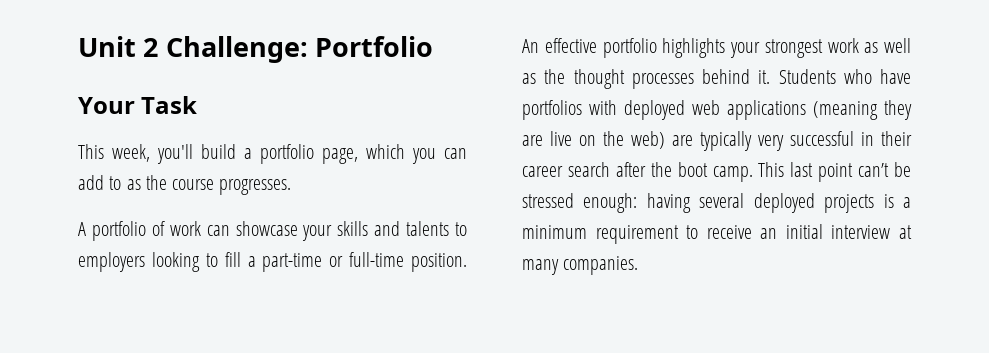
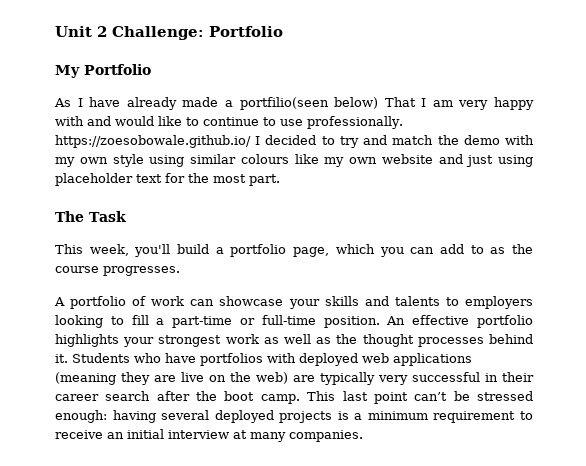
[78,97,135,114] Your -> [55,64,151,78] [54,97,534,110] [55,116,403,129] [55,135,534,148] [55,154,533,167] [55,173,280,186] [55,211,84,222] My Portfolio // As I have already made a portfilio(seen below) That I am very happy with and would like to continue to use professionally. https://zoesobowale.github.io/ I decided to try and match the demo with my own style using similar colours like my own website and just using placeholder text for the most part. // The

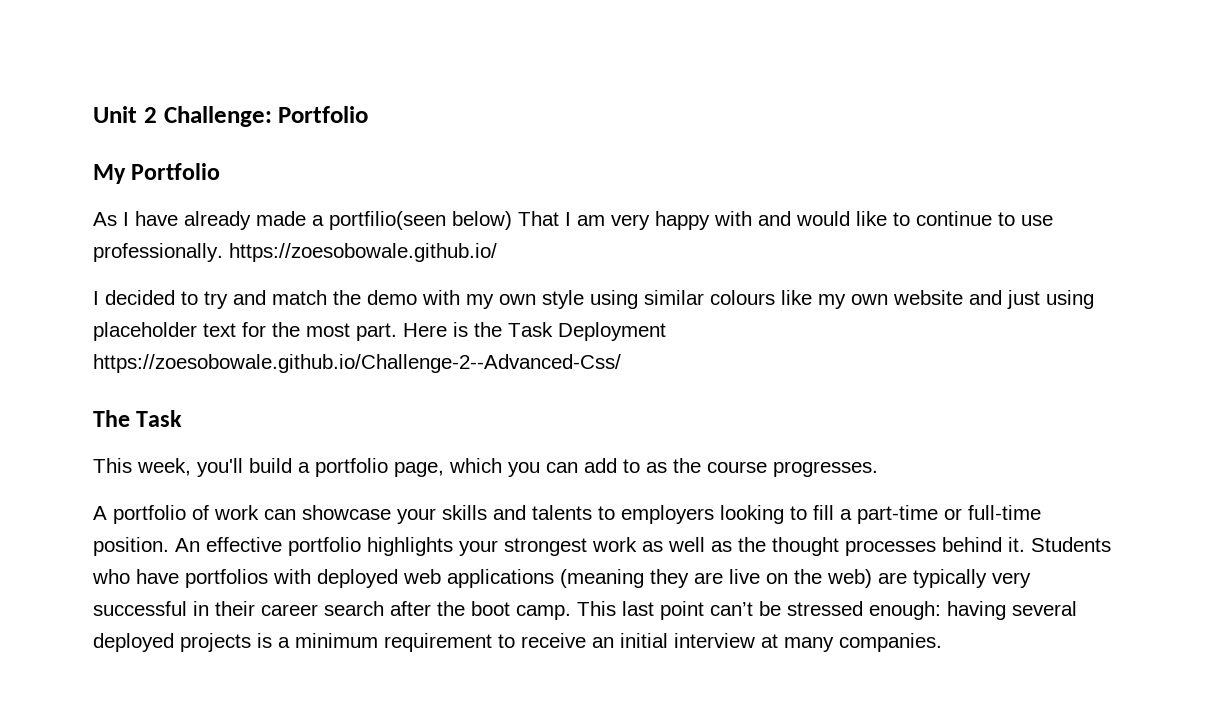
(251, 141) none -> (497, 252) //
(280, 180) none -> [403,322,666,341] [93,354,621,373] Here is the Task Deployment https://zoesobowale.github.io/Challenge-2--Advanced-Css/

